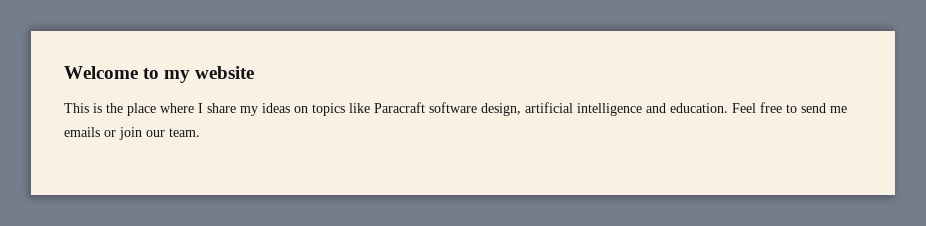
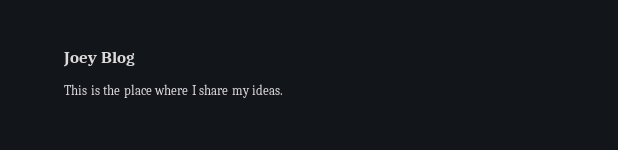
[64,66,255,83] Welcome to my website -> [63,51,136,67] Joey Blog
[262,102,847,116] [64,127,200,140] ideas on topics like Paracraft software design, artificial intelligence and education. Feel free to send me emails or join our team. -> [252,84,284,95] ideas.

